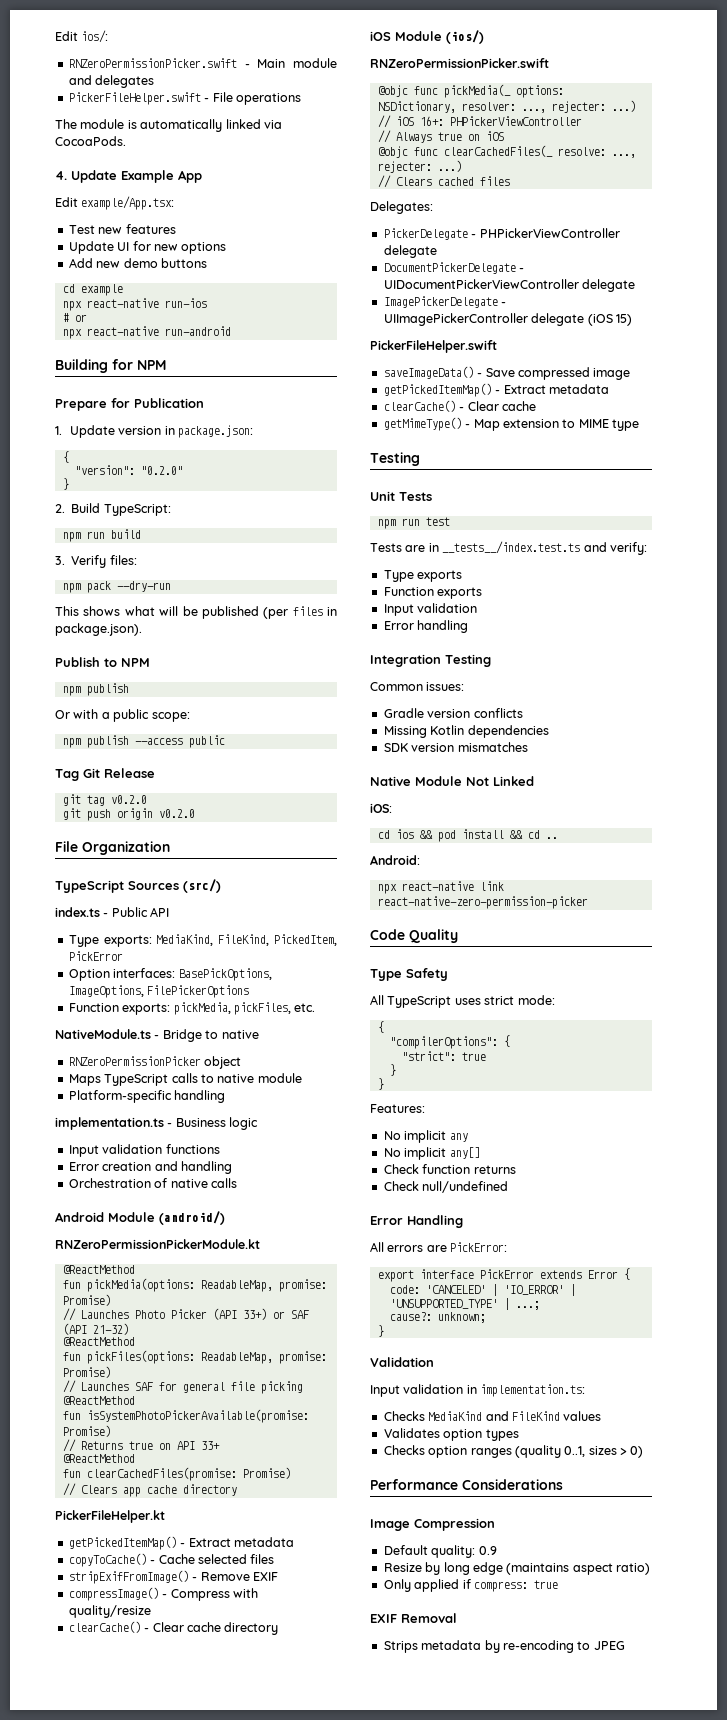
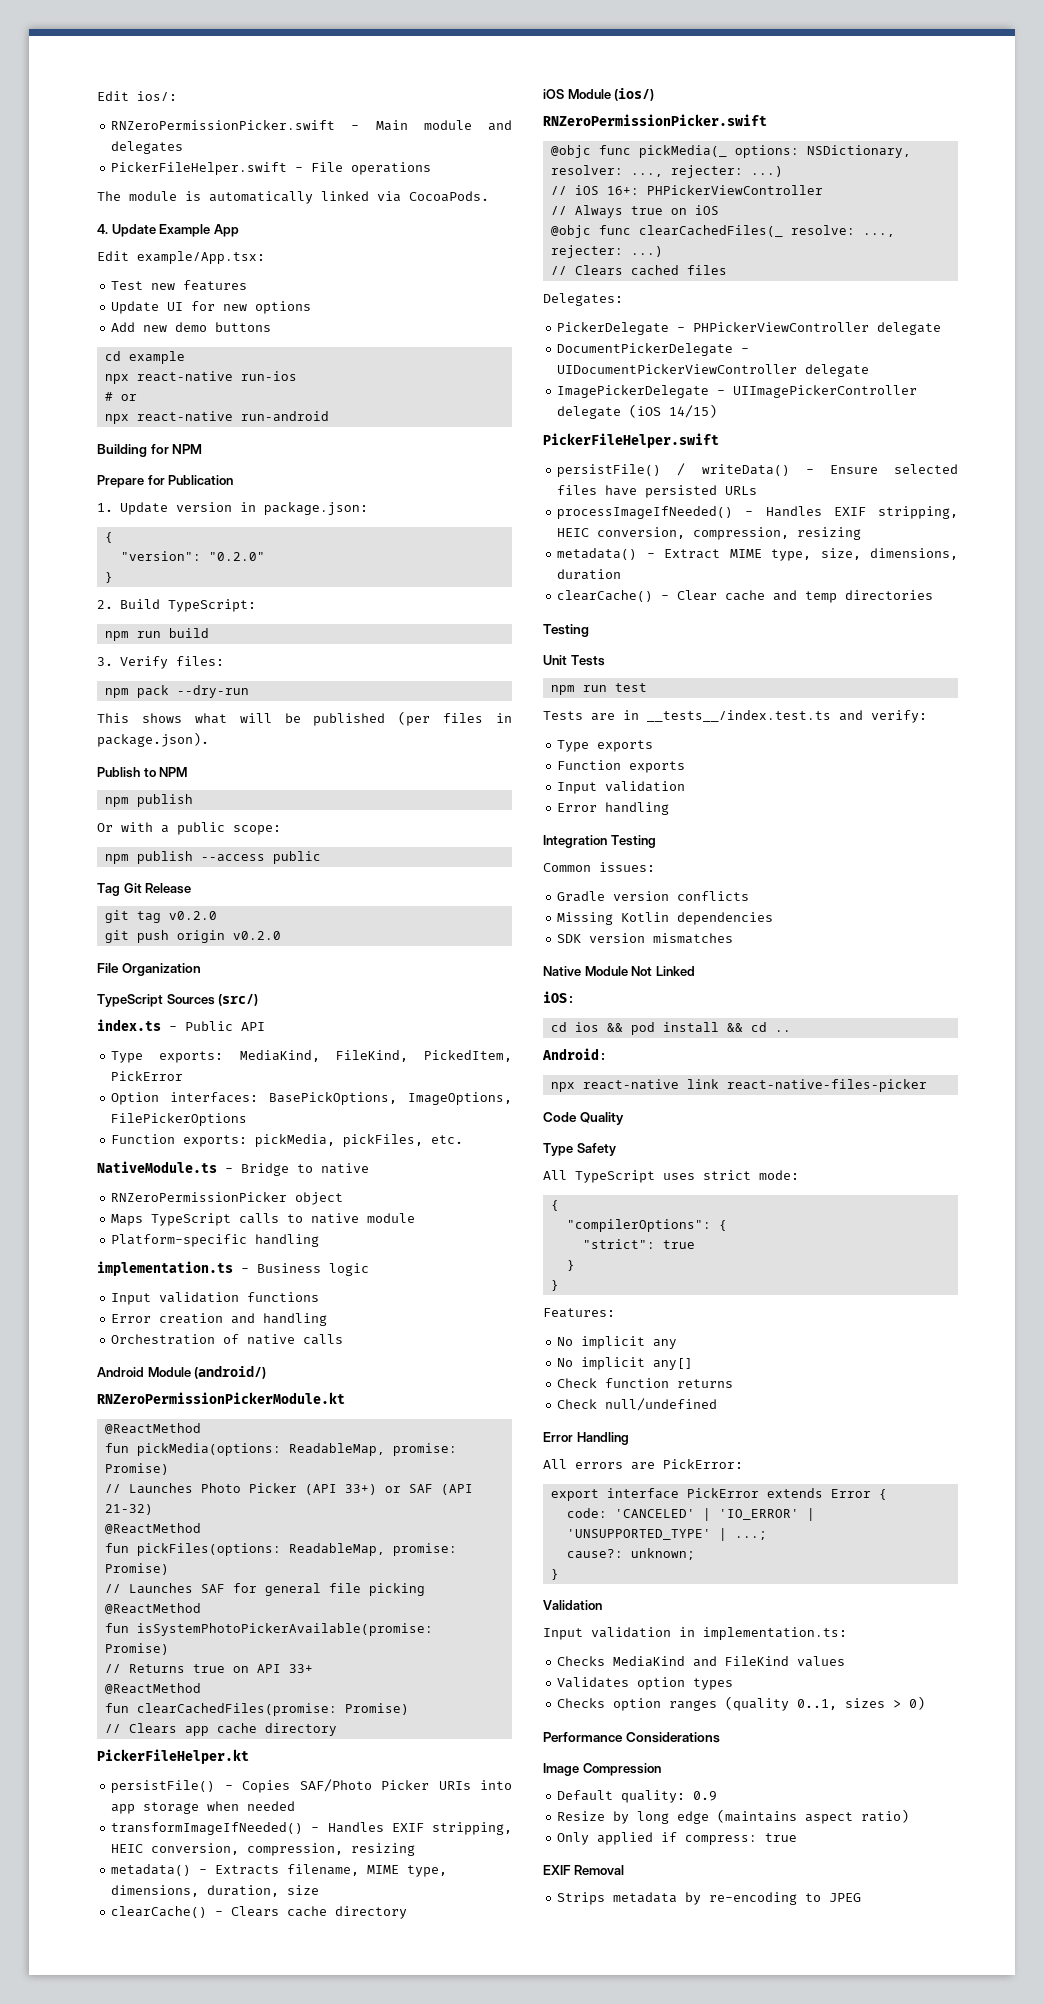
[68,1536,294,1550] [68,1553,275,1567] [68,1570,278,1584] [68,1587,258,1601] [68,1605,151,1618] [68,1621,184,1633] getPickedItemMap() - Extract metadata // copyToCache() - Cache selected files // stripExifFromImage() - Remove EXIF // compressImage() - Compress with quality/resize // clearCache() - Clear -> [111,1779,512,1793] [111,1801,296,1814] [111,1822,512,1835] [111,1843,416,1856] [111,1864,448,1877] [111,1885,320,1897] [111,1906,280,1918] persistFile() - Copies SAF/Photo Picker URIs into app storage when needed // transformImageIfNeeded() - Handles EXIF stripping, HEIC conversion, compression, resizing // metadata() - Extracts filename, MIME type, dimensions, duration, size // clearCache() - Clears
[615,314,632,326] 15) -> [669,404,718,418] 14/15)
[383,366,631,380] [383,383,609,397] [383,400,536,412] [383,417,639,431] saveImageData() - Save compressed image // getPickedItemMap() - Extract metadata // clearCache() - Clear cache // getMimeType() - Map extension to MIME type -> [557,463,958,477] [557,485,758,498] [557,506,958,519] [557,527,862,540] [557,548,958,561] [557,569,622,580] [557,590,934,603] persistFile() / writeData() - Ensure selected files have persisted URLs // processImageIfNeeded() - Handles EXIF stripping, HEIC conversion, compression, resizing // metadata() - Extract MIME type, size, dimensions, duration // clearCache() - Clear cache and temp directories
[377,896,588,909] react-native-zero-permission-picker -> [726,1079,927,1092] react-native-files-picker

